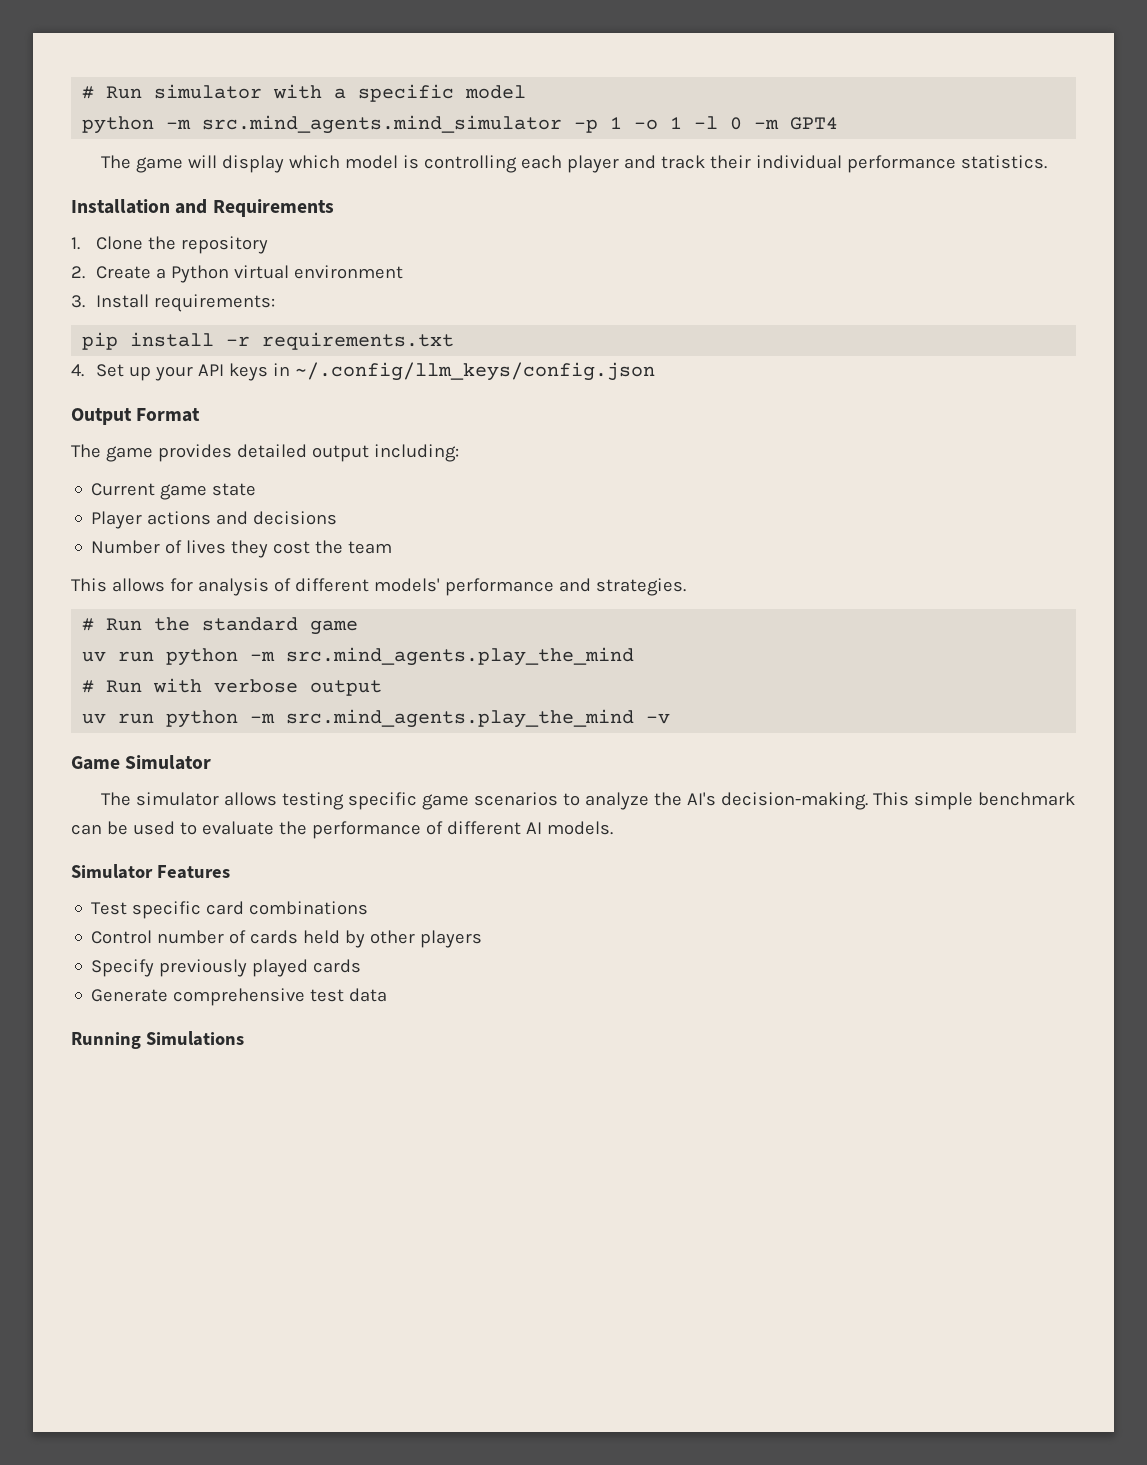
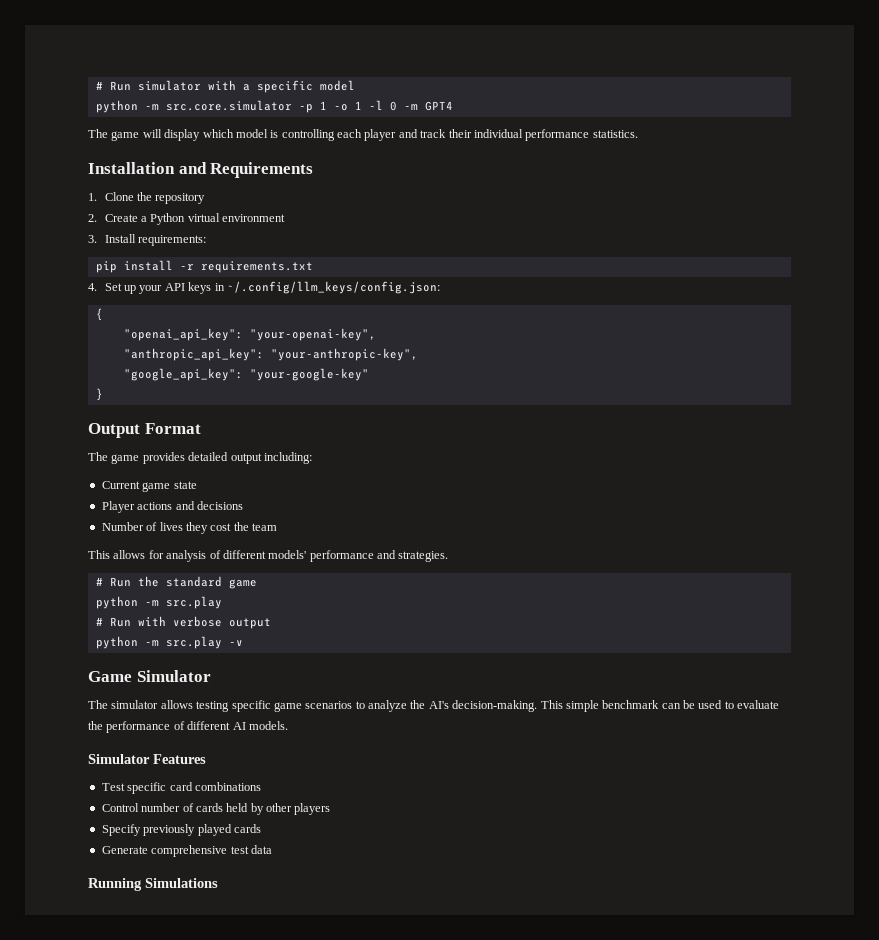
[202,115,563,134] src.mind_agents.mind_simulator -> [165,100,292,111] src.core.simulator
[294,362,655,381] ~/.config/llm_keys/config.json -> [226,281,440,294] [95,308,103,321] [123,328,376,341] [123,348,418,361] [123,368,369,381] [95,388,103,401] ~/.config/llm_keys/config.json: // { // "openai_api_key": "your-openai-key", // "anthropic_api_key": "your-anthropic-key", // "google_api_key": "your-google-key" // }
[82,647,635,666] uv run python -m src.mind_agents.play_the_mind -> [95,596,222,609] python -m src.play
[82,709,635,728] uv run python -m src.mind_agents.play_the_mind -> [95,636,222,649] python -m src.play

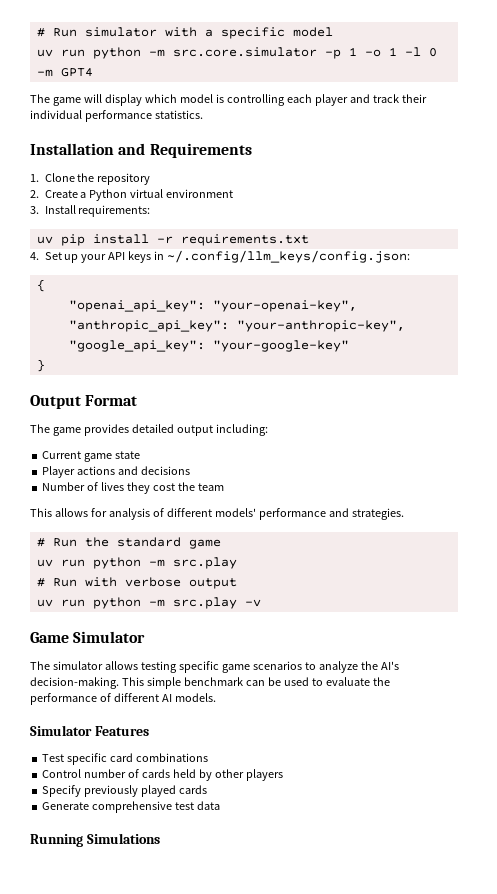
(355, 85) none -> [36,49,85,57] uv run
(207, 240) none -> [36,236,53,244] uv
(257, 584) none -> [36,559,85,567] uv run
(271, 623) none -> [36,599,85,607] uv run

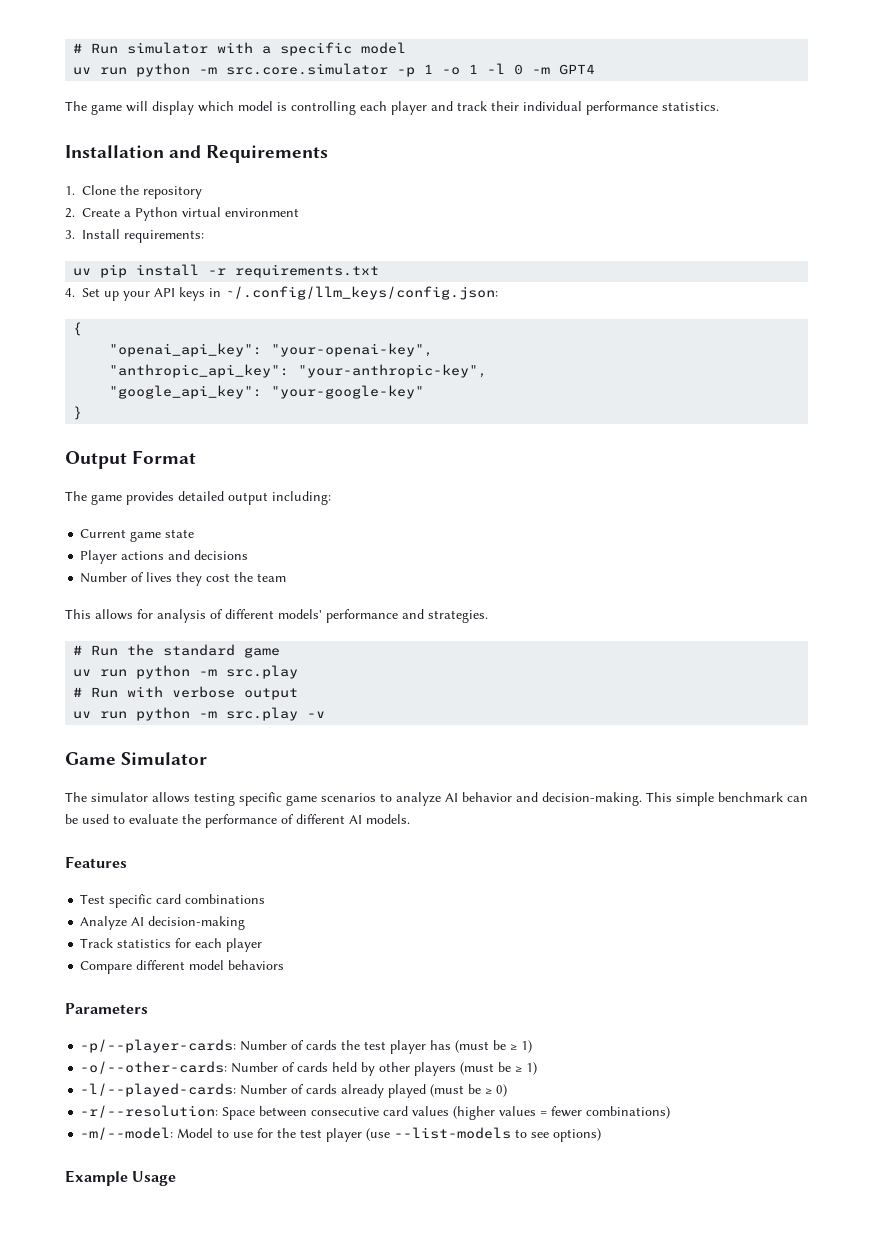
[360,661,399,670] the AI's -> [445,792,538,802] AI behavior and
[30,725,92,736] Simulator -> (410, 819) none
[42,769,127,778] Control number -> [80,916,246,930] [80,938,263,952] [80,960,285,974] [65,1003,148,1014] [80,1039,533,1054] [80,1061,279,1074] Analyze AI decision-making // Track statistics for each player // Compare different model behaviors // Parameters // -p/--player-cards: Number of cards the test player has (must be ≥ 1) // -o/--other-cards: Number
[42,785,208,797] [42,801,221,813] [30,833,160,847] // Specify previously played cards // Generate comprehensive test data // Running Simulations -> [460,1062,538,1075] [80,1083,508,1098] [80,1105,671,1120] [80,1127,602,1142] [65,1170,177,1186] (must be ≥ 1) // -l/--played-cards: Number of cards already played (must be ≥ 0) // -r/--resolution: Space between consecutive card values (higher values = fewer combinations) // -m/--model: Model to use for the test player (use --list-models to see options) // Example Usage

